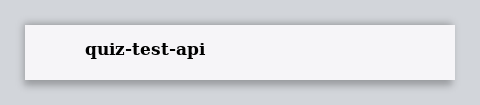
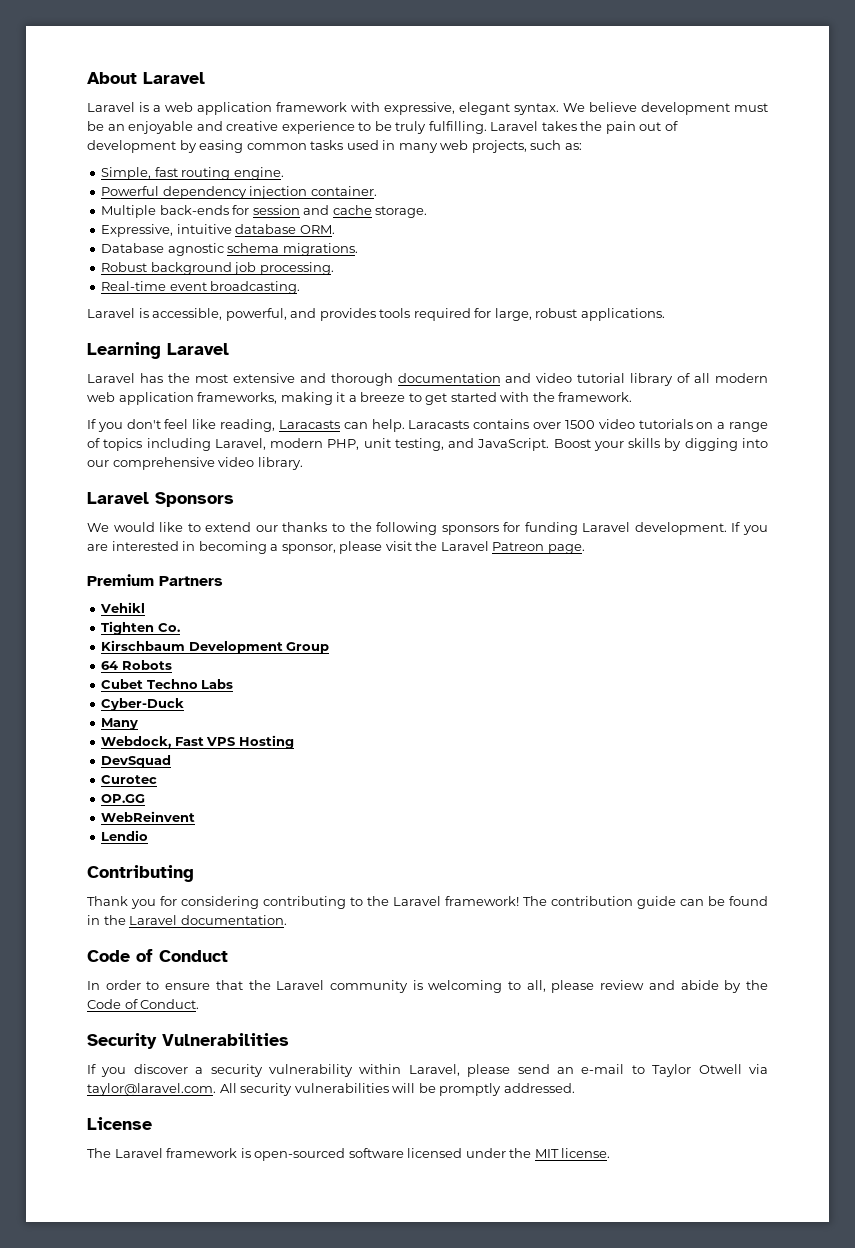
[85,43,206,59] quiz-test-api -> [87,72,205,84] [87,102,768,115] [87,121,678,134] [87,140,582,153] [101,167,284,180] [101,186,377,199] [101,205,428,218] [101,224,335,237] [101,243,358,256] [101,262,334,275] [101,281,301,294] [87,308,665,321] [87,342,229,359] [87,373,769,386] [87,392,633,405] [87,419,769,432] [87,438,768,451] [87,457,303,470] [87,492,234,507] [87,522,768,535] [87,541,585,554] [87,574,223,586] [100,602,146,613] [101,621,180,635] [101,640,330,654] [101,660,172,670] [101,679,234,689] [101,698,185,711] [101,718,139,730] [101,735,294,749] [101,755,172,768] [101,775,158,784] [101,794,146,803] [101,811,196,822] [101,830,149,841] [87,865,194,882] [87,896,768,909] [87,915,287,925] [87,949,228,962] [87,980,769,993] [87,999,200,1009] [87,1033,289,1049] [87,1064,768,1077] [87,1083,575,1096] [87,1117,152,1130] [87,1148,611,1161] About Laravel // Laravel is a web application framework with expressive, elegant syntax. We believe development must be an enjoyable and creative experience to be truly fulfilling. Laravel takes the pain out of development by easing common tasks used in many web projects, such as: // Simple, fast routing engine. // Powerful dependency injection container. // Multiple back-ends for session and cache storage. // Expressive, intuitive database ORM. // Database agnostic schema migrations. // Robust background job processing. // Real-time event broadcasting. // Laravel is accessible, powerful, and provides tools required for large, robust applications. // Learning Laravel // Laravel has the most extensive and thorough documentation and video tutorial library of all modern web application frameworks, making it a breeze to get started with the framework. // If you don't feel like reading, Laracasts can help. Laracasts contains over 1500 video tutorials on a range of topics including Laravel, modern PHP, unit testing, and JavaScript. Boost your skills by digging into our comprehensive video library. // Laravel Sponsors // We would like to extend our thanks to the following sponsors for funding Laravel development. If you are interested in becoming a sponsor, please visit the Laravel Patreon page. // Premium Partners // Vehikl // Tighten Co. // Kirschbaum Development Group // 64 Robots // Cubet Techno Labs // Cyber-Duck // Many // Webdock, Fast VPS Hosting // DevSquad // Curotec // OP.GG // WebReinvent // Lendio // Contributing // Thank you for considering contributing to the Laravel framework! The contribution guide can be found in the Laravel documentation. // Code of Conduct // In order to ensure that the Laravel community is welcoming to all, please review and abide by the Code of Conduct. // Security Vulnerabilities // If you discover a security vulnerability within Laravel, please send an e-mail to Taylor Otwell via taylor@laravel.com. All security vulnerabilities will be promptly addressed. // License // The Laravel framework is open-sourced software licensed under the MIT license.

